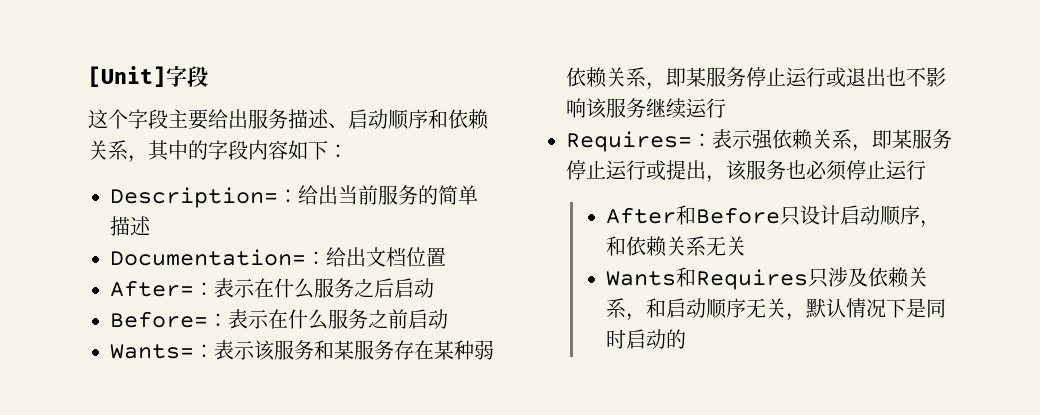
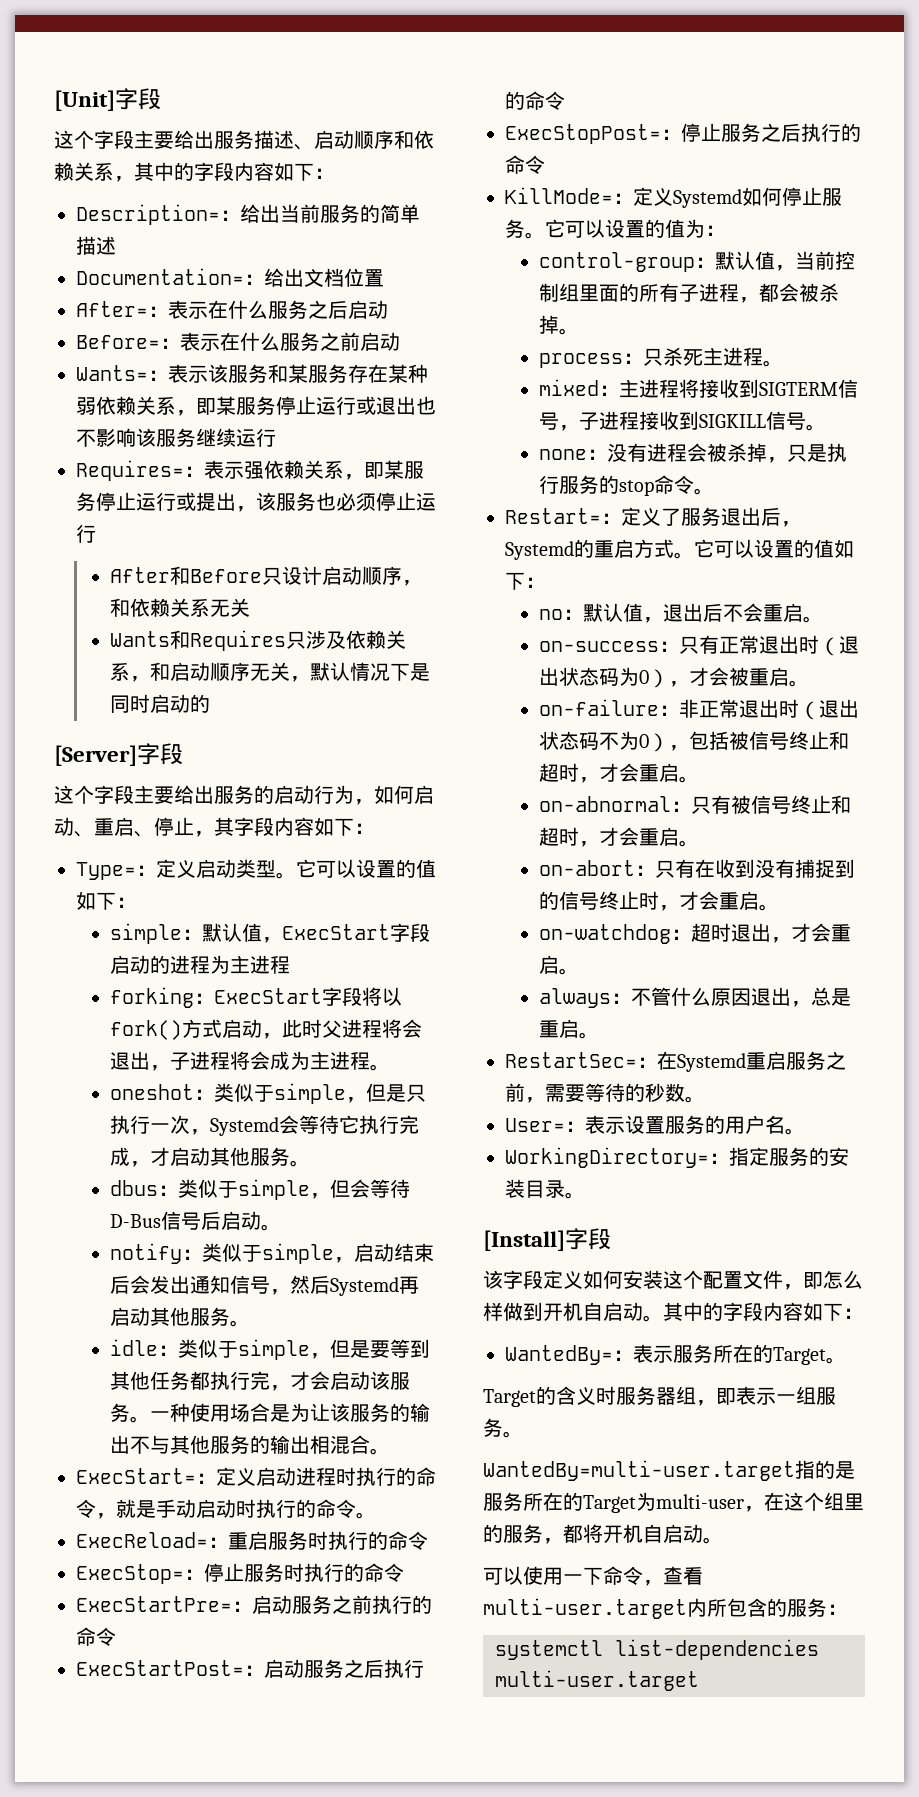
(686, 339) none -> [54,743,183,766] [54,785,434,805] [54,817,374,837] [76,859,436,880] [76,891,136,910] [109,923,430,944] [109,955,290,974] [109,987,402,1008] [109,1019,422,1040] [109,1051,390,1071] [109,1083,426,1104] [109,1115,419,1136] [109,1147,310,1167] [109,1179,410,1200] [109,1211,281,1231] [109,1243,434,1264] [109,1275,419,1296] [109,1307,250,1327] [109,1339,430,1360] [109,1371,410,1391] [109,1403,430,1423] [109,1435,390,1455] [76,1467,436,1486] [76,1499,376,1519] [76,1531,428,1550] [76,1563,404,1584] [76,1595,432,1614] [76,1627,116,1646] [76,1659,424,1678] [505,91,565,110] [505,123,861,144] [505,155,545,174] [505,187,842,208] [505,219,725,239] [538,251,855,272] [538,283,839,303] [538,315,579,335] [538,347,783,368] [538,379,858,398] [538,411,826,431] [538,443,847,463] [538,475,714,496] [505,507,801,527] [505,539,854,560] [505,572,545,590] [538,603,823,623] [538,635,859,656] [538,667,809,688] [538,699,859,720] [538,731,849,752] [538,763,699,783] [538,795,851,814] [538,827,699,847] [538,859,855,878] [538,891,779,911] [538,923,851,944] [538,955,579,975] [538,987,851,1008] [538,1019,599,1039] [505,1051,846,1072] [505,1083,705,1103] [505,1115,805,1135] [505,1147,849,1168] [505,1179,585,1199] [483,1228,611,1251] [483,1270,863,1290] [483,1302,863,1322] [505,1344,846,1365] [483,1386,836,1407] [483,1418,523,1438] [483,1460,855,1481] [483,1492,864,1513] [483,1524,723,1544] [483,1566,703,1586] [483,1598,847,1619] [495,1639,819,1660] [495,1670,699,1691] // [Server]字段 // 这个字段主要给出服务的启动行为，如何启动、重启、停止，其字段内容如下： // Type=：定义启动类型。它可以设置的值如下： // simple：默认值，ExecStart字段启动的进程为主进程 // forking：ExecStart字段将以fork()方式启动，此时父进程将会退出，子进程将会成为主进程。 // oneshot：类似于simple，但是只执行一次，Systemd会等待它执行完成，才启动其他服务。 // dbus：类似于simple，但会等待D-Bus信号后启动。 // notify：类似于simple，启动结束后会发出通知信号，然后Systemd再启动其他服务。 // idle：类似于simple，但是要等到其他任务都执行完，才会启动该服务。一种使用场合是为让该服务的输出不与其他服务的输出相混合。 // ExecStart=：定义启动进程时执行的命令，就是手动启动时执行的命令。 // ExecReload=：重启服务时执行的命令 // ExecStop=：停止服务时执行的命令 // ExecStartPre=：启动服务之前执行的命令 // ExecStartPost=：启动服务之后执行的命令 // ExecStopPost=：停止服务之后执行的命令 // KillMode=：定义Systemd如何停止服务。它可以设置的值为： // control-group：默认值，当前控制组里面的所有子进程，都会被杀掉。 // process：只杀死主进程。 // mixed：主进程将接收到SIGTERM信号，子进程接收到SIGKILL信号。 // none：没有进程会被杀掉，只是执行服务的stop命令。 // Restart=：定义了服务退出后，Systemd的重启方式。它可以设置的值如下： // no：默认值，退出后不会重启。 // on-success：只有正常退出时（退出状态码为0），才会被重启。 // on-failure：非正常退出时（退出状态码不为0），包括被信号终止和超时，才会重启。 // on-abnormal：只有被信号终止和超时，才会重启。 // on-abort：只有在收到没有捕捉到的信号终止时，才会重启。 // on-watchdog：超时退出，才会重启。 // always：不管什么原因退出，总是重启。 // RestartSec=：在Systemd重启服务之前，需要等待的秒数。 // User=：表示设置服务的用户名。 // WorkingDirectory=：指定服务的安装目录。 // [Install]字段 // 该字段定义如何安装这个配置文件，即怎么样做到开机自启动。其中的字段内容如下： // WantedBy=：表示服务所在的Target。 // Target的含义时服务器组，即表示一组服务。 // WantedBy=multi-user.target指的是服务所在的Target为multi-user，在这个组里的服务，都将开机自启动。 // 可以使用一下命令，查看multi-user.target内所包含的服务： // systemctl list-dependencies multi-user.target

